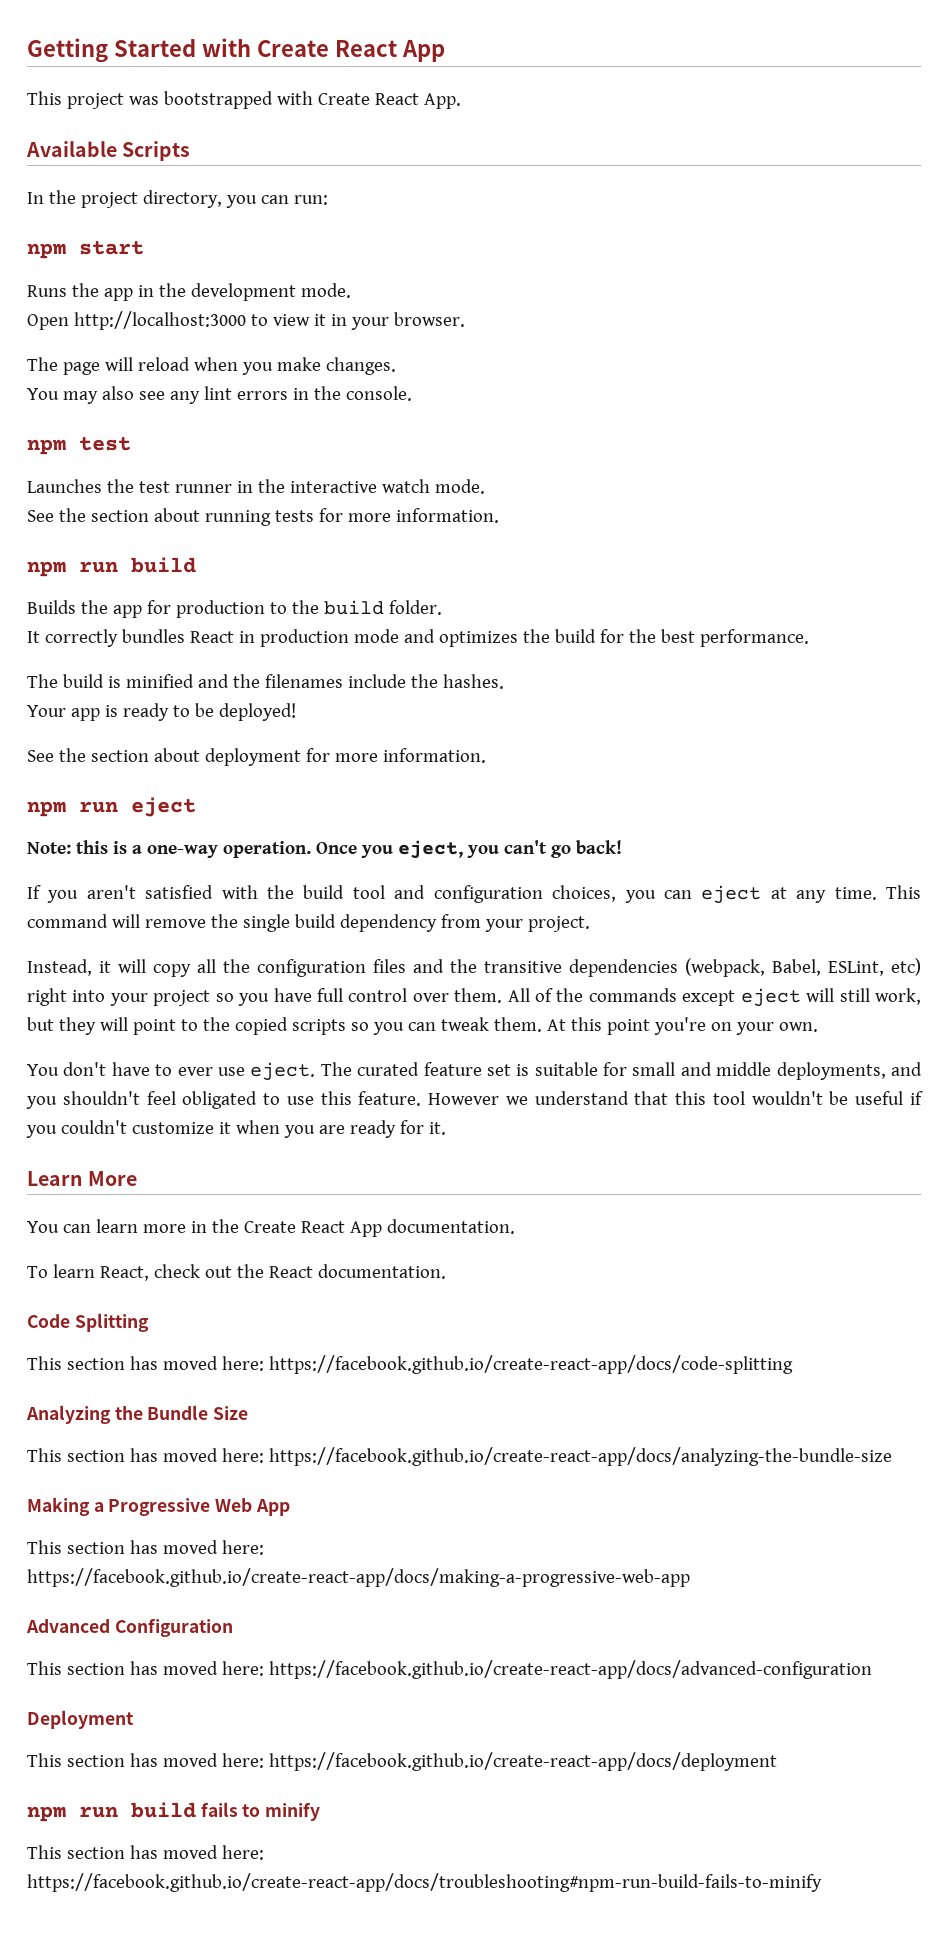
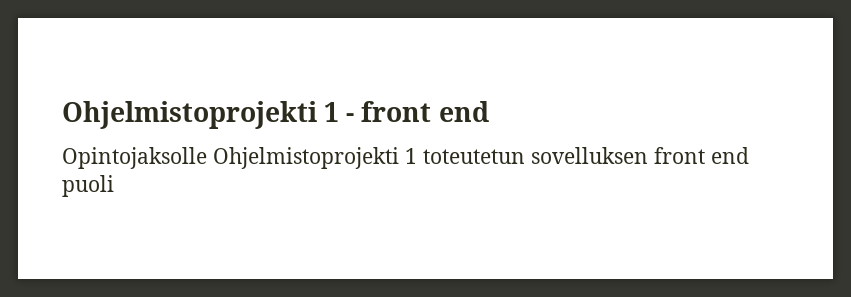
[27,38,445,63] [27,91,461,109] [26,141,191,161] [27,190,328,208] [27,241,144,259] [27,283,351,301] [27,311,465,330] [27,357,396,375] [27,386,412,404] [27,437,131,455] [27,479,485,494] [27,508,499,526] [27,557,196,577] [27,600,442,618] [27,629,809,647] [27,674,504,689] [27,703,296,721] [27,748,486,766] [27,797,196,817] [27,840,622,859] [27,885,921,904] [27,914,590,932] [27,958,921,977] [27,988,922,1007] [27,1017,818,1035] [27,1062,923,1081] [26,1091,923,1109] [26,1120,446,1138] [27,1171,138,1186] [27,1219,515,1237] [27,1264,446,1281] [27,1313,149,1332] [27,1355,793,1374] [26,1405,249,1424] [27,1447,892,1466] [27,1497,290,1516] [27,1540,264,1555] [27,1568,690,1587] [26,1618,233,1637] [27,1660,872,1679] [27,1710,134,1729] [27,1752,777,1771] [27,1802,321,1822] [27,1845,264,1860] [27,1873,822,1892] Getting Started with Create React App // This project was bootstrapped with Create React App. // Available Scripts // In the project directory, you can run: // npm start // Runs the app in the development mode. // Open http://localhost:3000 to view it in your browser. // The page will reload when you make changes. // You may also see any lint errors in the console. // npm test // Launches the test runner in the interactive watch mode. // See the section about running tests for more information. // npm run build // Builds the app for production to the build folder. // It correctly bundles React in production mode and optimizes the build for the best performance. // The build is minified and the filenames include the hashes. // Your app is ready to be deployed! // See the section about deployment for more information. // npm run eject // Note: this is a one-way operation. Once you eject, you can't go back! // If you aren't satisfied with the build tool and configuration choices, you can eject at any time. This command will remove the single build dependency from your project. // Instead, it will copy all the configuration files and the transitive dependencies (webpack, Babel, ESLint, etc) right into your project so you have full control over them. All of the commands except eject will still work, but they will point to the copied scripts so you can tweak them. At this point you're on your own. // You don't have to ever use eject. The curated feature set is suitable for small and middle deployments, and you shouldn't feel obligated to use this feature. However we understand that this tool wouldn't be useful if you couldn't customize it when you are ready for it. // Learn More // You can learn more in the Create React App documentation. // To learn React, check out the React documentation. // Code Splitting // This section has moved here: https://facebook.github.io/create-react-app/docs/code-splitting // Analyzing the Bundle Size // This section has moved here: https://facebook.github.io/create-react-app/docs/analyzing-the-bundle-size // Making a Progressive Web App // This section has moved here: https://facebook.github.io/create-react-app/docs/making-a-progressive-web-app // Advanced Configuration // This section has moved here: https://facebook.github.io/create-react-app/docs/advanced-configuration // Deployment // This section has moved here: https://facebook.github.io/create-react-app/docs/deployment // npm run build fails to minify // This section has moved here: https://facebook.github.io/create-react-app/docs/troubleshooting#npm-run-build-fails-to-minify -> [62,101,489,129] [62,147,749,169] [62,175,114,197] Ohjelmistoprojekti 1 - front end // Opintojaksolle Ohjelmistoprojekti 1 toteutetun sovelluksen front end puoli

